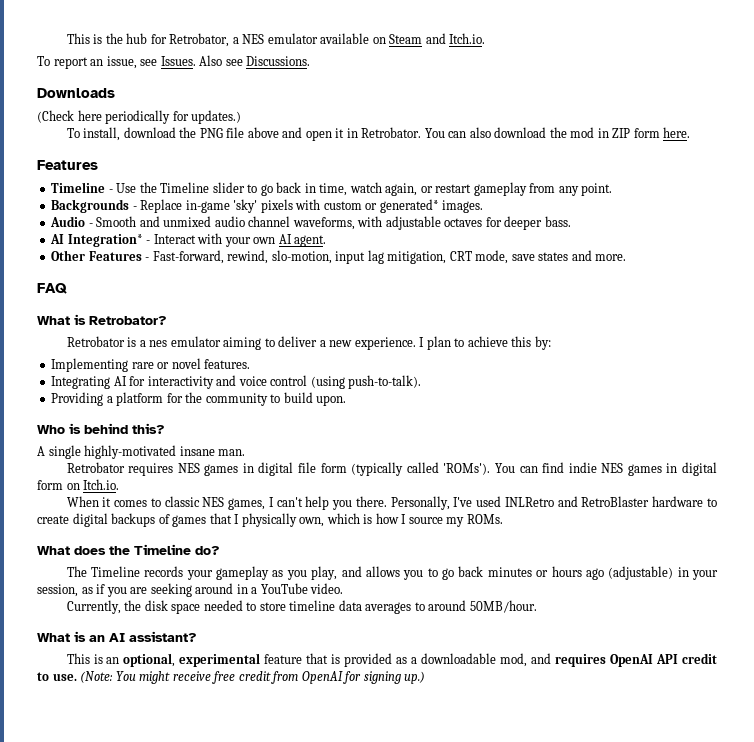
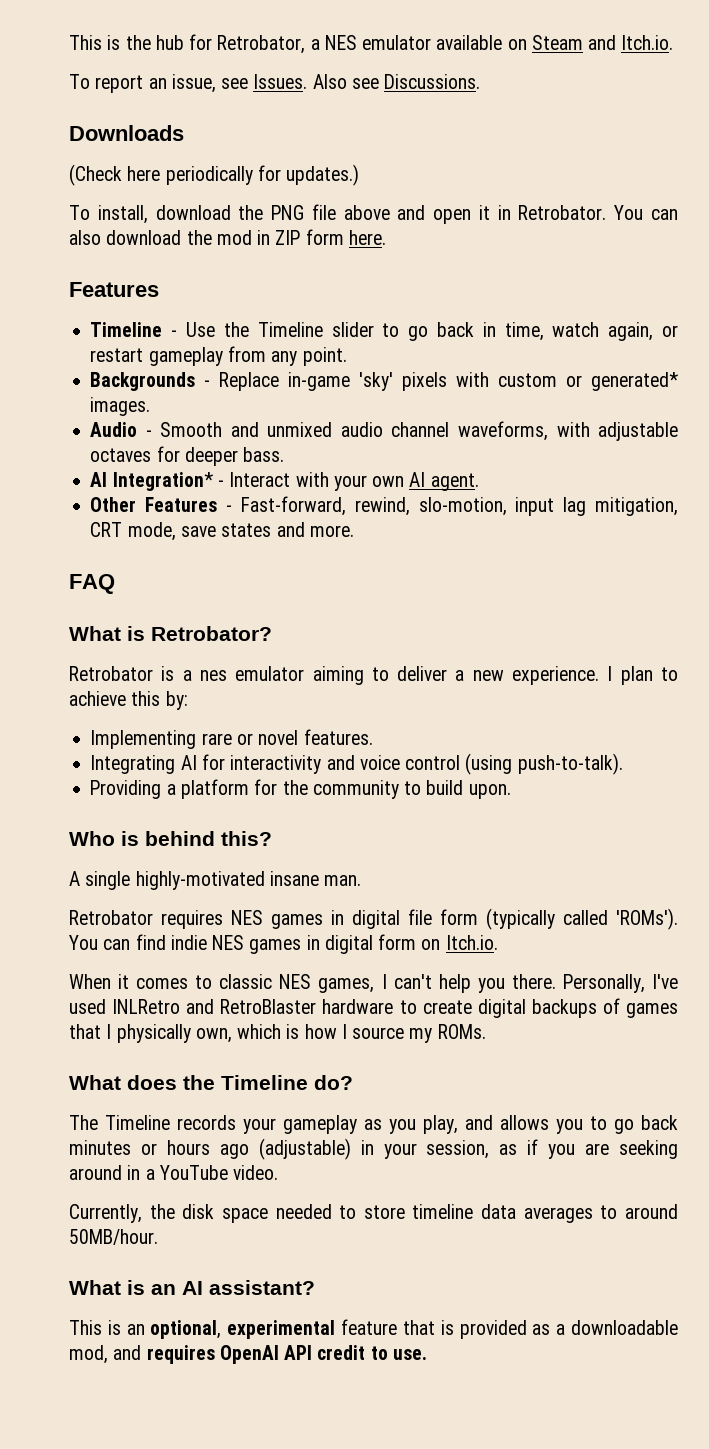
[80,671,426,684] (Note: You might receive free credit from OpenAI for signing up.) -> (427, 1354) none

